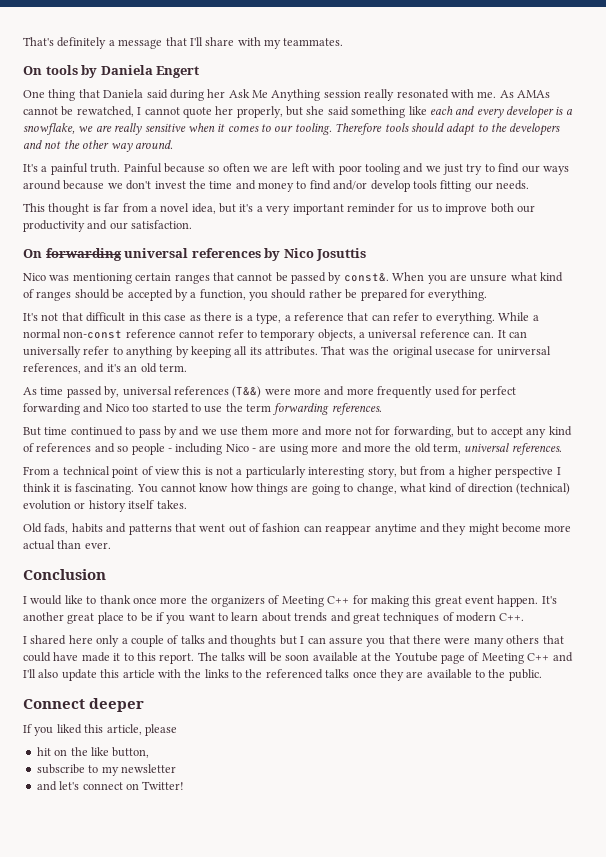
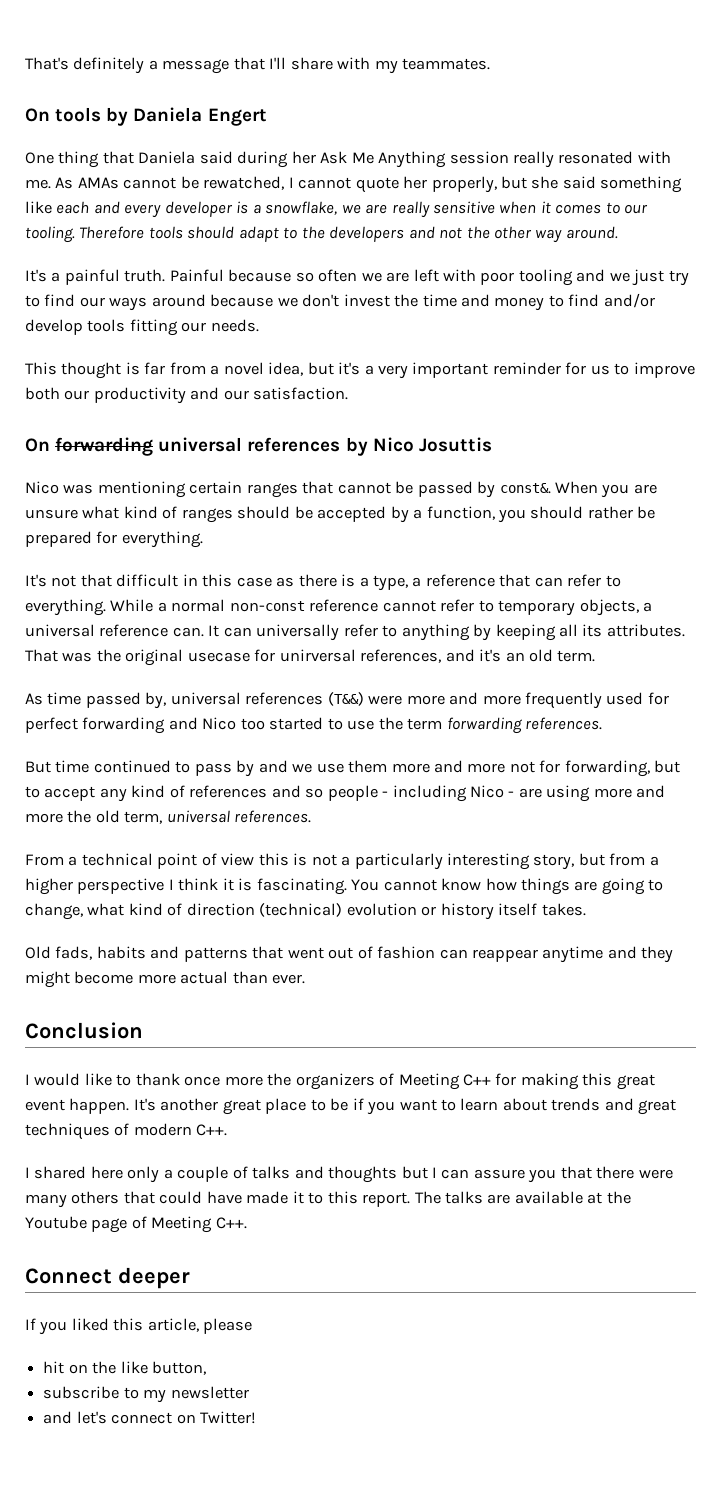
[248,652,310,662] will be soon -> [487,1194,511,1204] are
[527,652,573,662] [23,669,542,681] C++ and I'll also update this article with the links to the referenced talks once they are available to the public. -> [215,1217,247,1229] C++.

